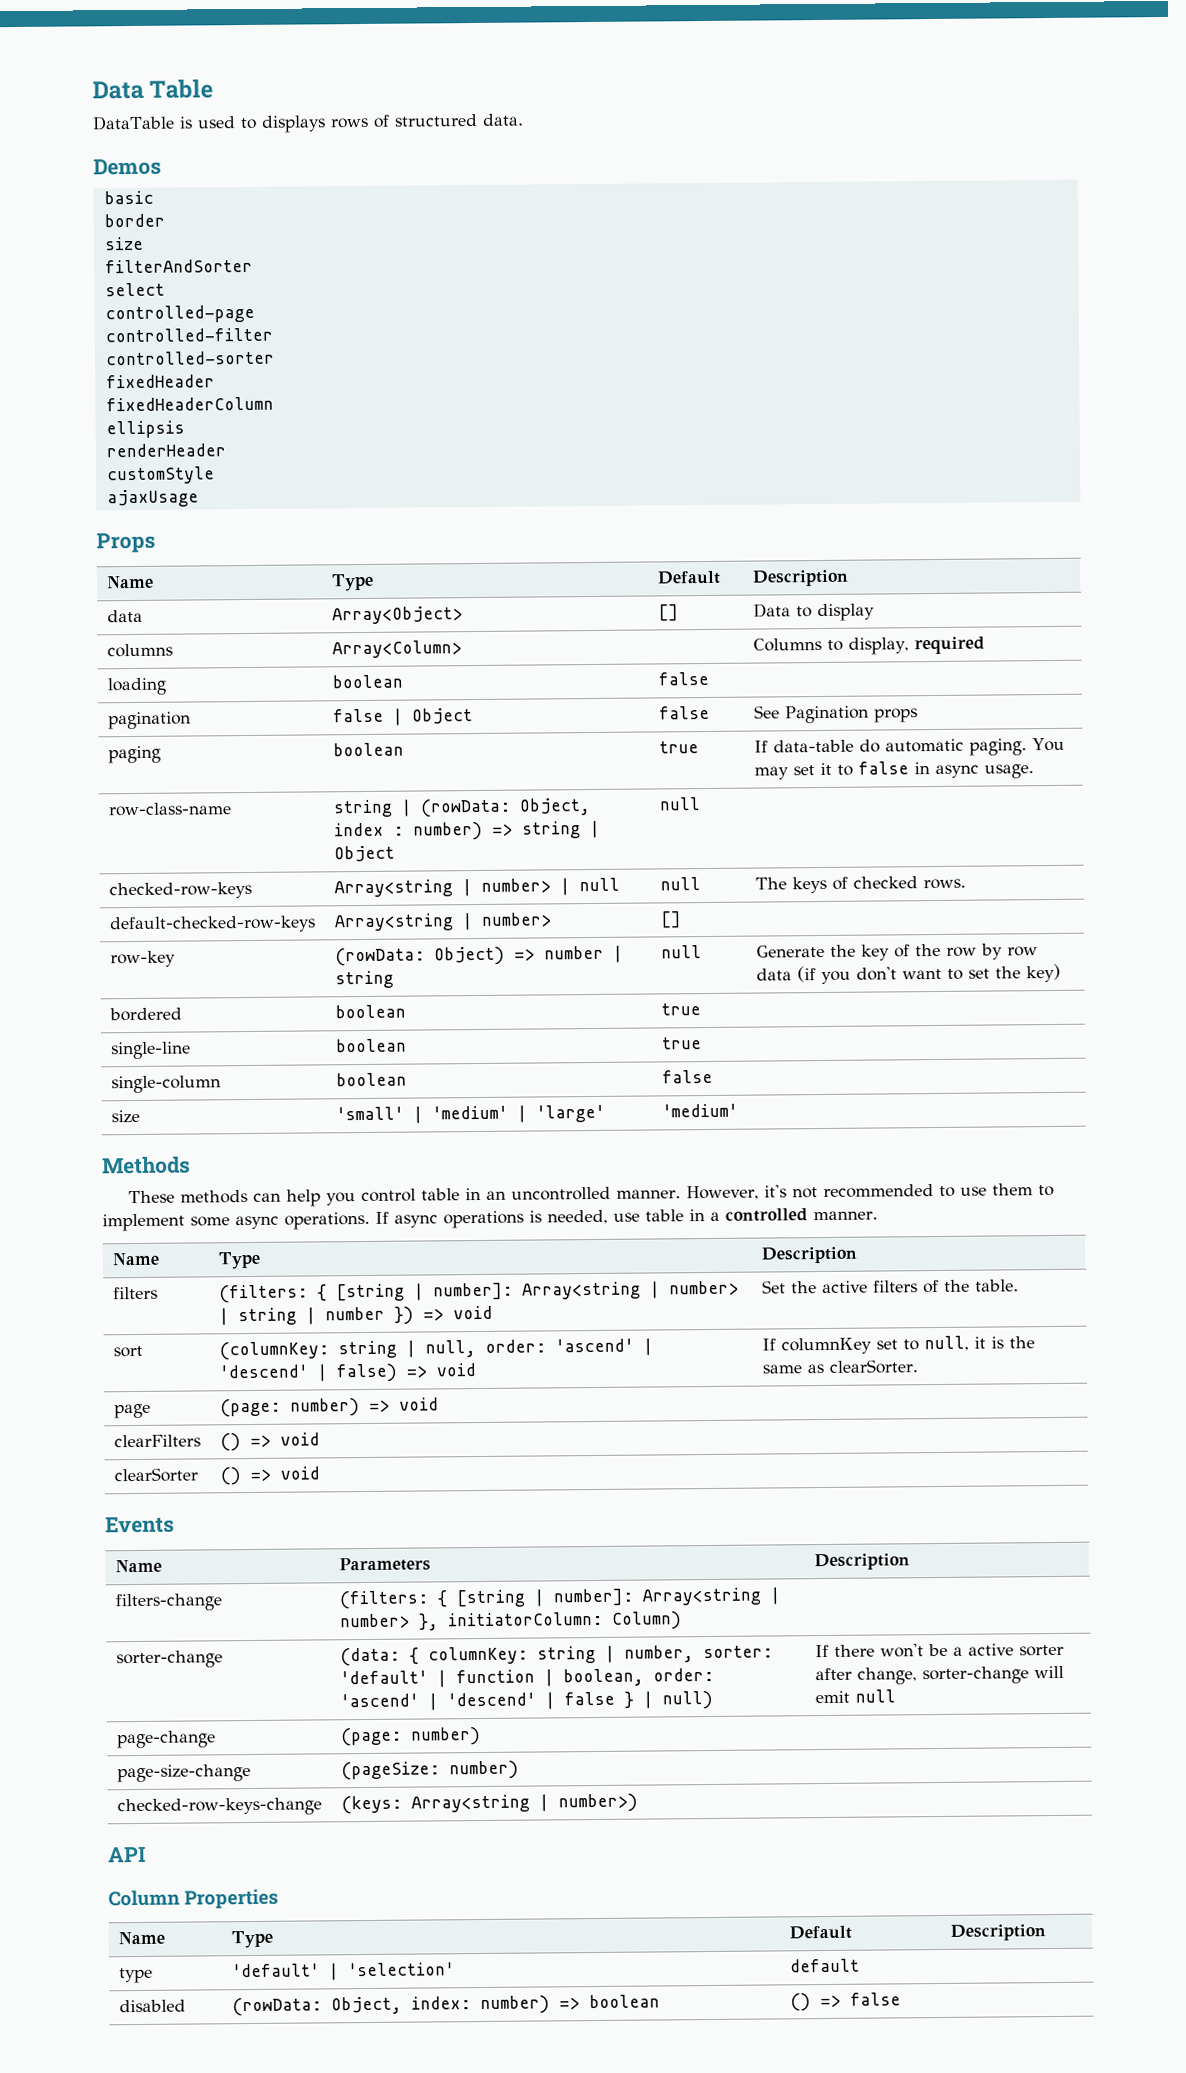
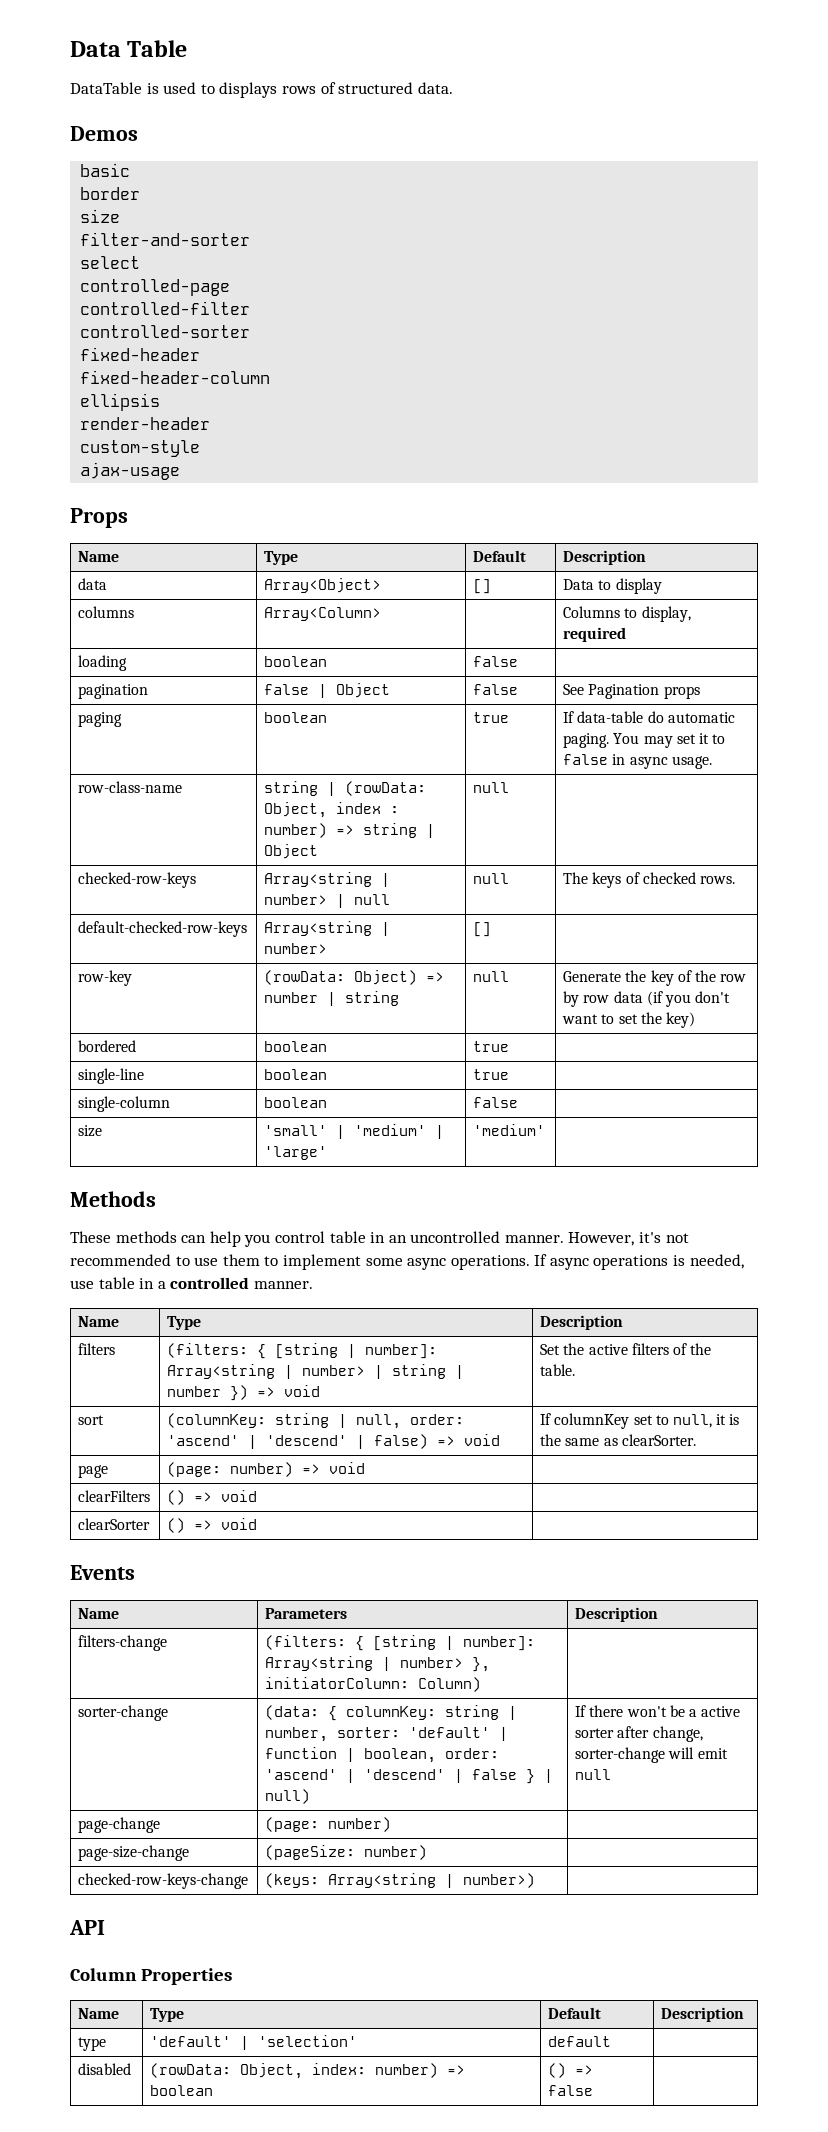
[104,258,253,274] filterAndSorter -> [80,232,251,246] filter-and-sorter
[105,374,215,389] [105,396,274,412] fixedHeader // fixedHeaderColumn -> [80,347,201,361] [80,370,271,384] fixed-header // fixed-header-column
[105,443,226,458] [106,466,215,485] [106,489,199,508] renderHeader // customStyle // ajaxUsage -> [80,417,211,430] [80,440,201,457] [80,462,181,480] render-header // custom-style // ajax-usage

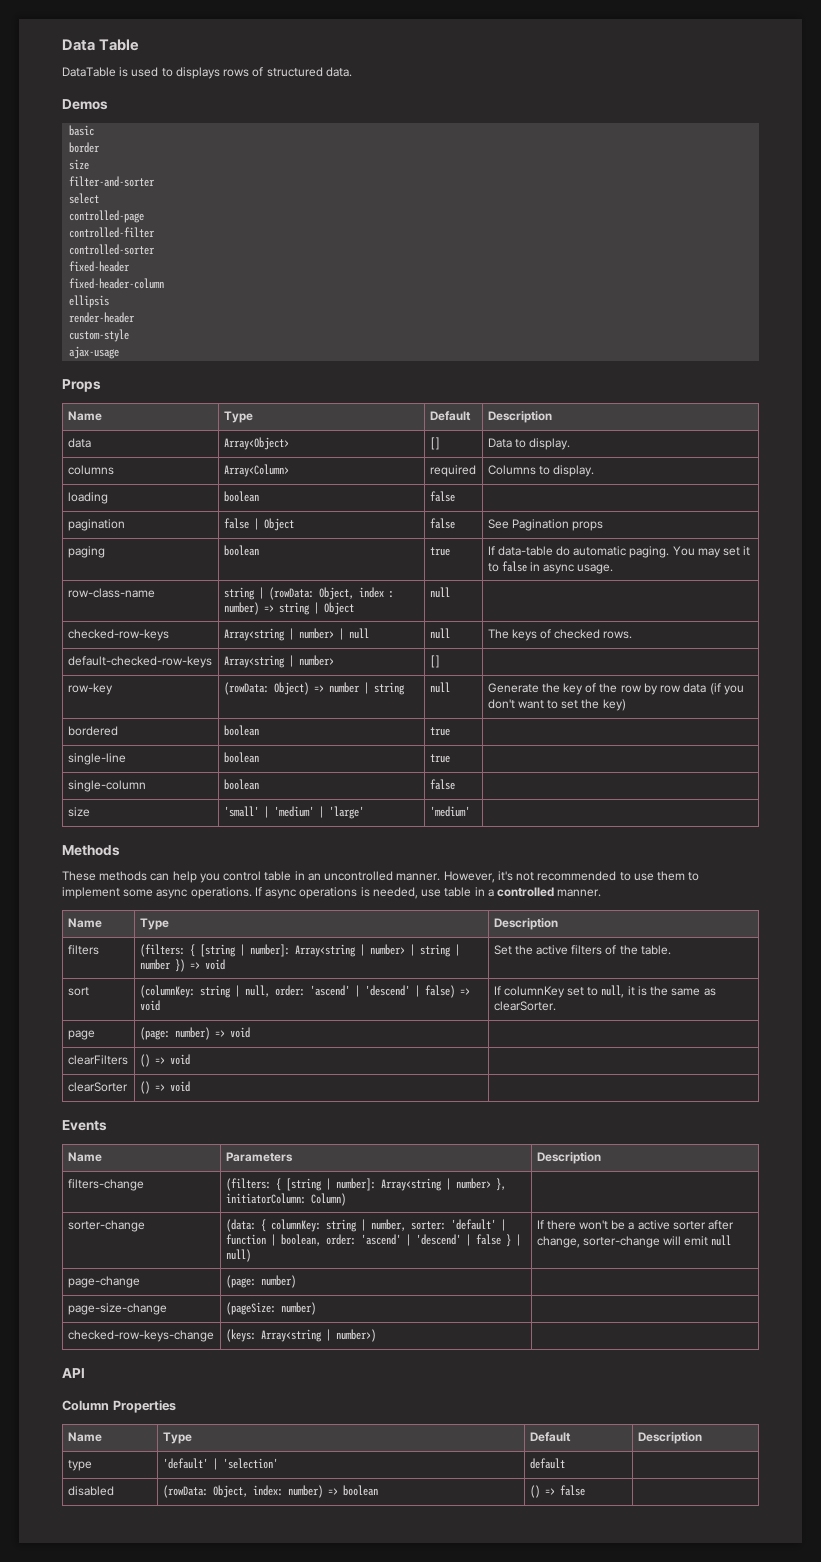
[615,578,662,594] display -> [529,438,571,450] display.
(382, 614) none -> [429,465,476,477] required
[641,606,691,622] [563,627,627,642] display, required -> [553,465,595,477] display.

